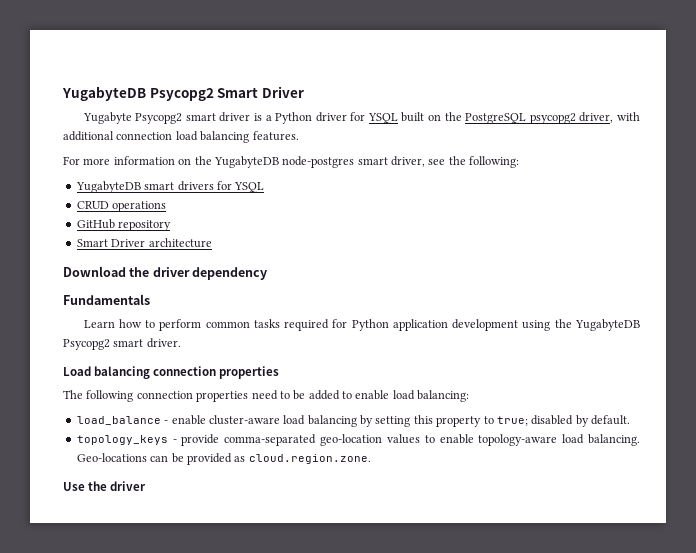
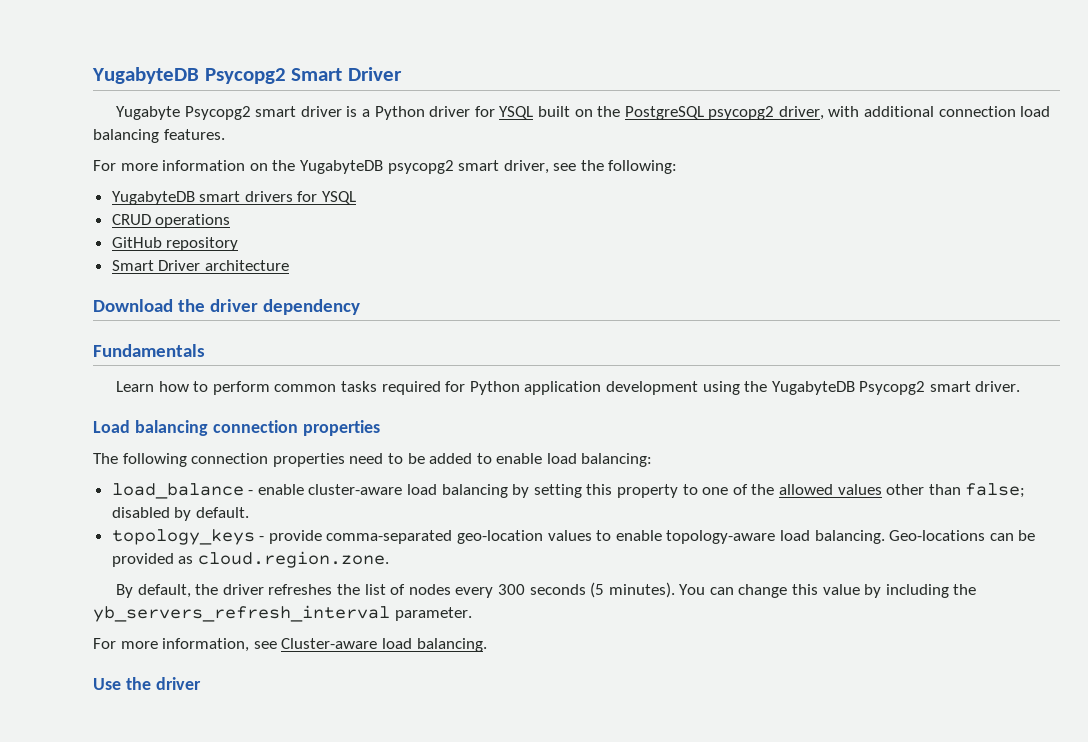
[282,156,355,168] node-postgres -> [387,160,454,174] psycopg2
[496,416,528,426] true; -> [702,483,1026,498] one of the allowed values other than false;
(371, 459) none -> [116,582,977,598] [93,605,472,622] [93,638,487,652] // By default, the driver refreshes the list of nodes every 300 seconds (5 minutes). You can change this value by including the yb_servers_refresh_interval parameter. // For more information, see Cluster-aware load balancing.

